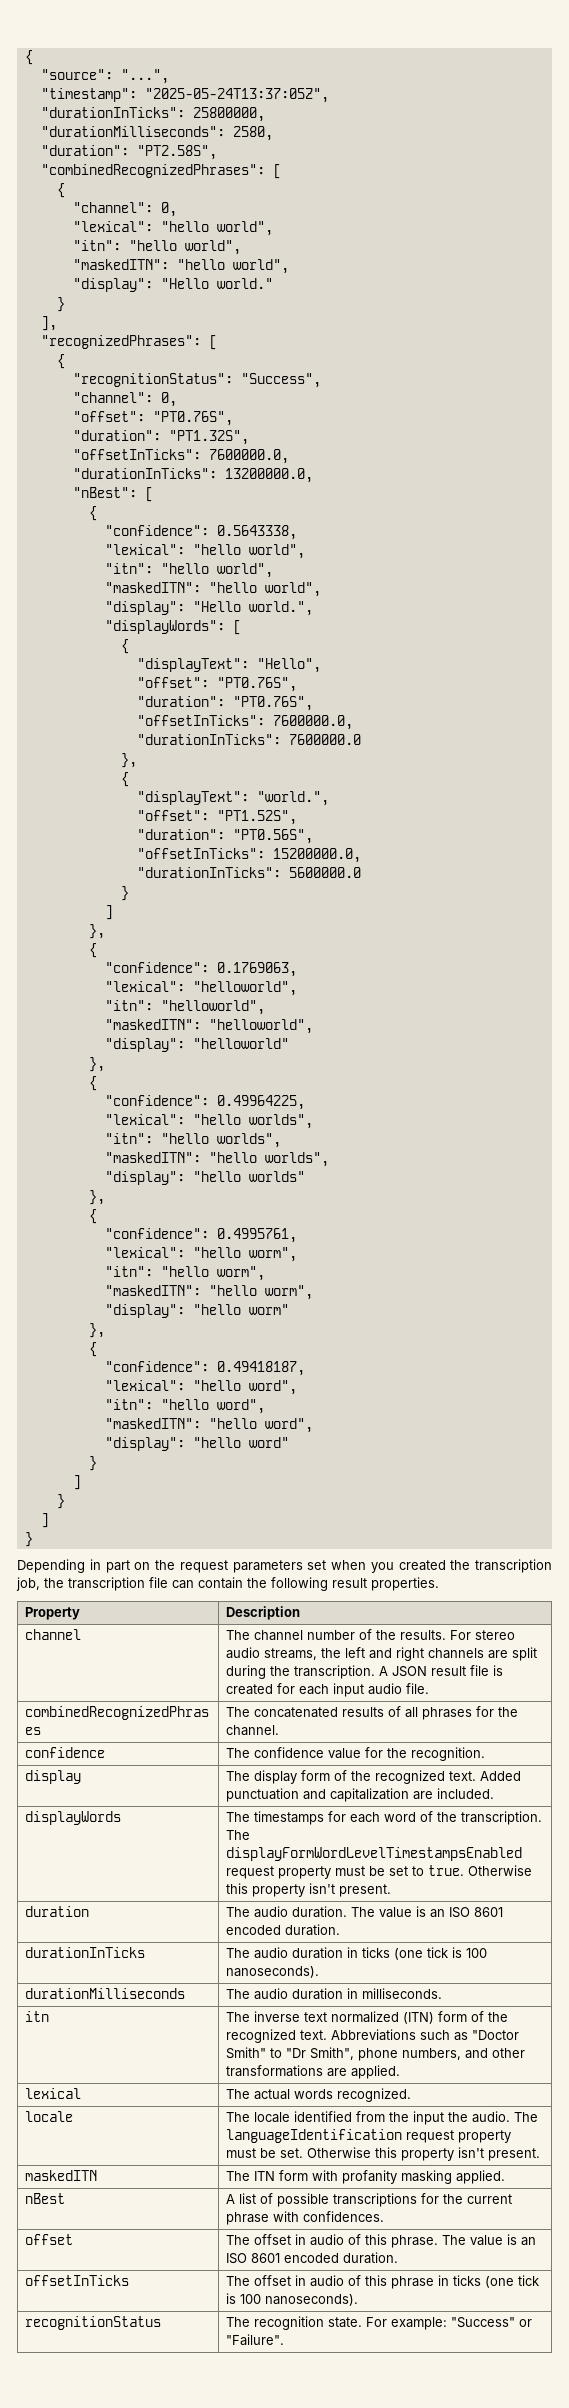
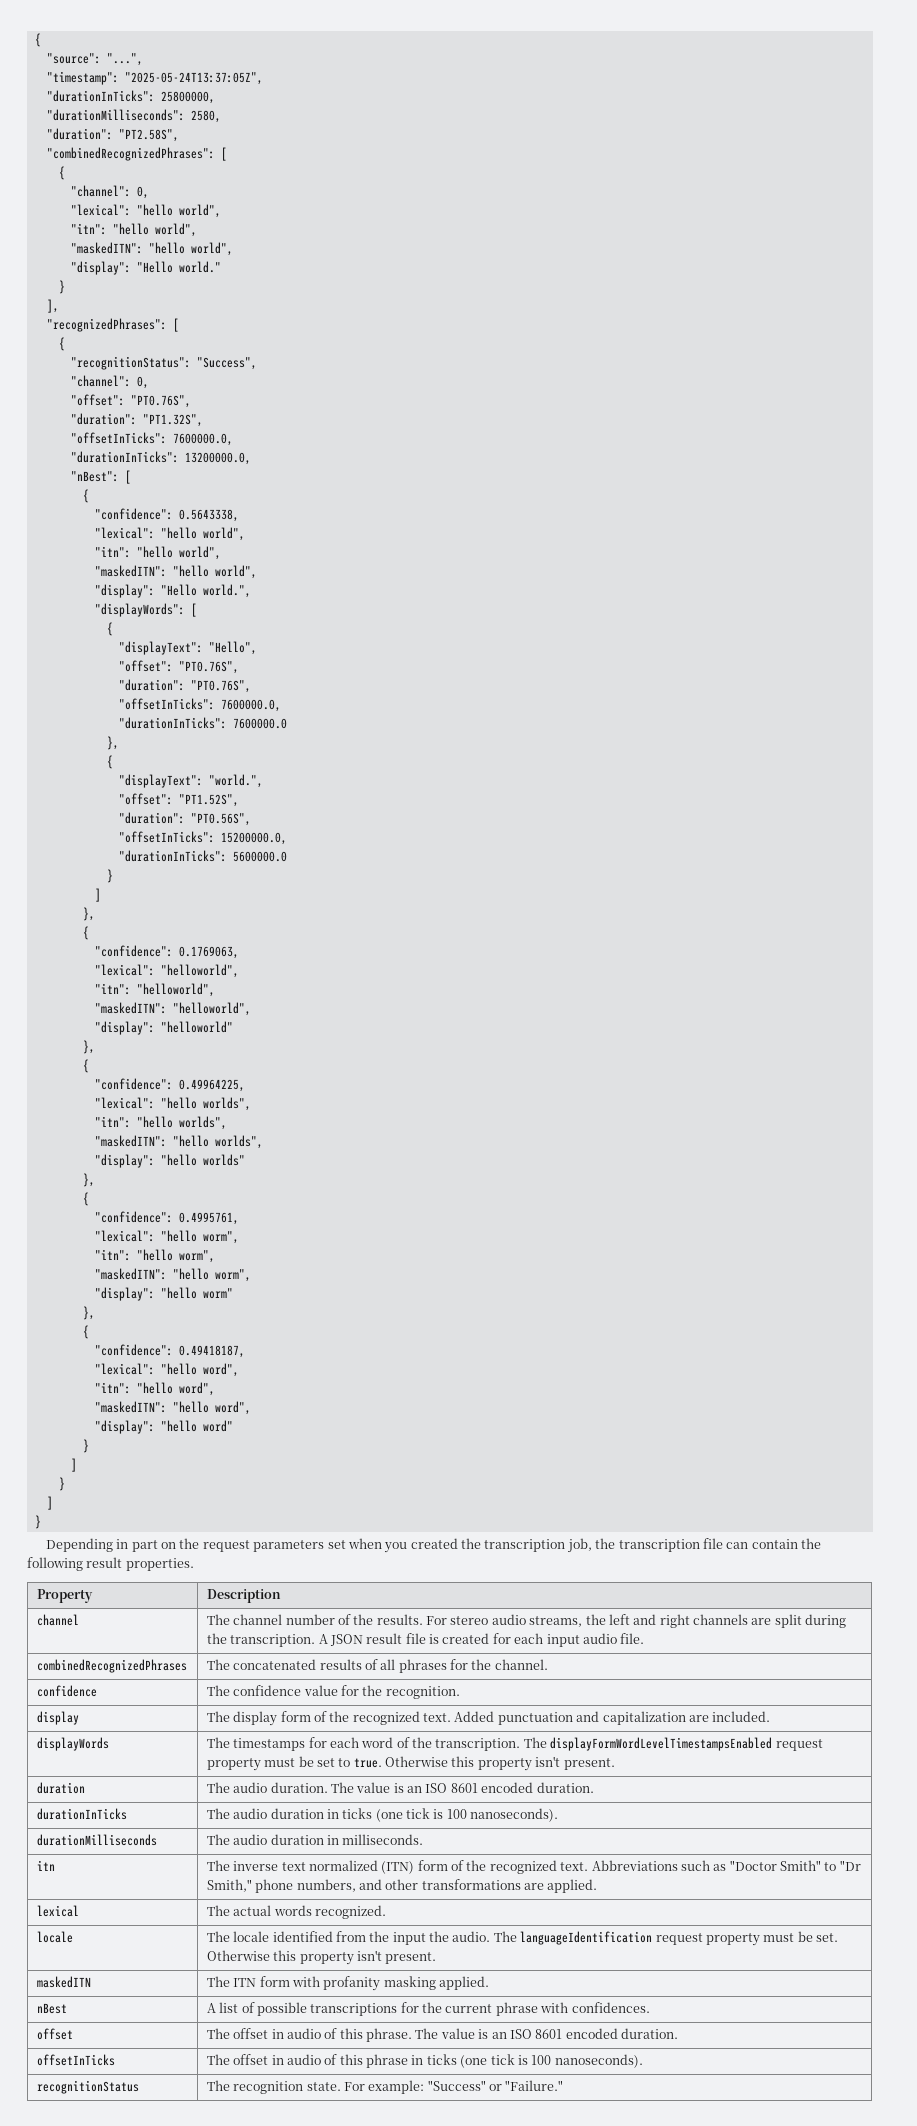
[310,2047,355,2060] Smith", -> [206,1879,252,1892] Smith,"
[226,2334,285,2346] "Failure". -> [505,2080,564,2091] "Failure."

